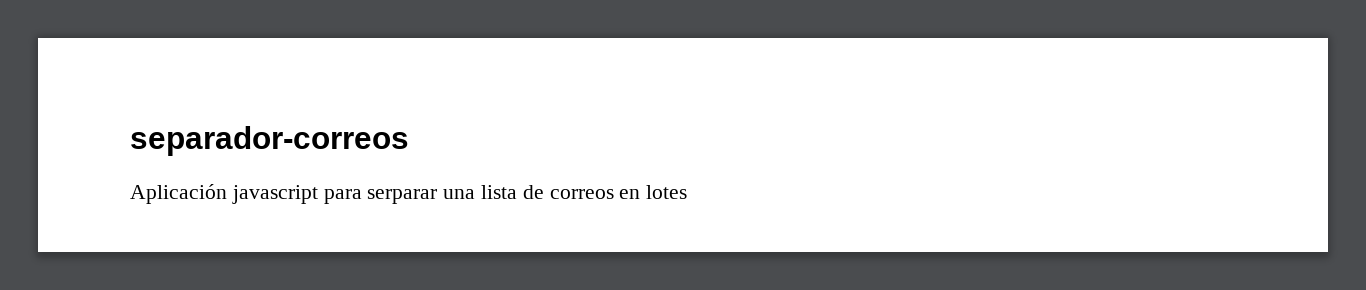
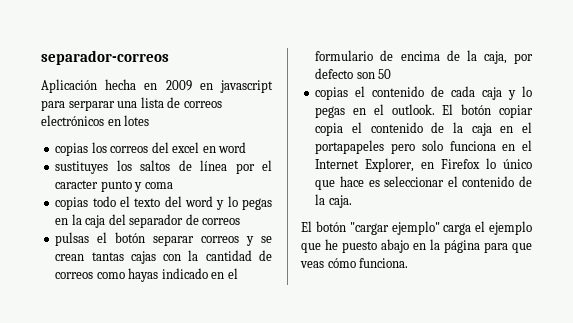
(227, 194) none -> [105,79,213,91] hecha en 2009 en
(614, 194) none -> [41,115,104,126] electrónicos
(688, 192) none -> [55,142,247,156] [55,160,272,174] [55,180,173,192] [55,196,272,210] [55,214,241,228] [55,232,272,246] [55,250,272,264] [55,268,238,282] [315,50,533,64] [315,68,392,79] [315,86,532,100] [315,104,533,118] [315,122,532,136] [315,140,532,154] [315,158,532,172] [315,176,532,190] [315,194,352,208] [301,221,532,235] [301,239,532,253] [300,258,409,268] // copias los correos del excel en word // sustituyes los saltos de línea por el caracter punto y coma // copias todo el texto del word y lo pegas en la caja del separador de correos // pulsas el botón separar correos y se crean tantas cajas con la cantidad de correos como hayas indicado en el formulario de encima de la caja, por defecto son 50 // copias el contenido de cada caja y lo pegas en el outlook. El botón copiar copia el contenido de la caja en el portapapeles pero solo funciona en el Internet Explorer, en Firefox lo único que hace es seleccionar el contenido de la caja. // El botón "cargar ejemplo" carga el ejemplo que he puesto abajo en la página para que veas cómo funciona.

